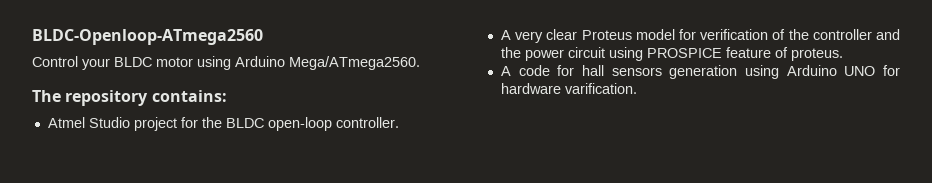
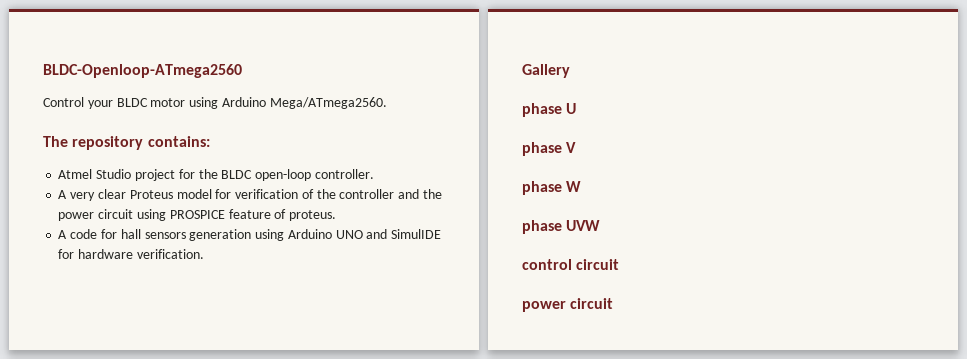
[883,65,900,76] [500,83,637,94] for hardware varification. -> [366,229,442,239] [58,249,204,259] [522,64,570,78] [522,103,577,117] [522,142,577,156] [522,181,582,195] [522,220,601,234] [522,259,620,270] [522,298,614,312] and SimulIDE for hardware verification. // Gallery // phase U // phase V // phase W // phase UVW // control circuit // power circuit

